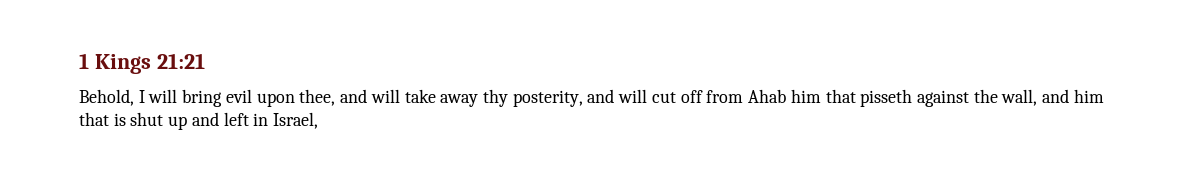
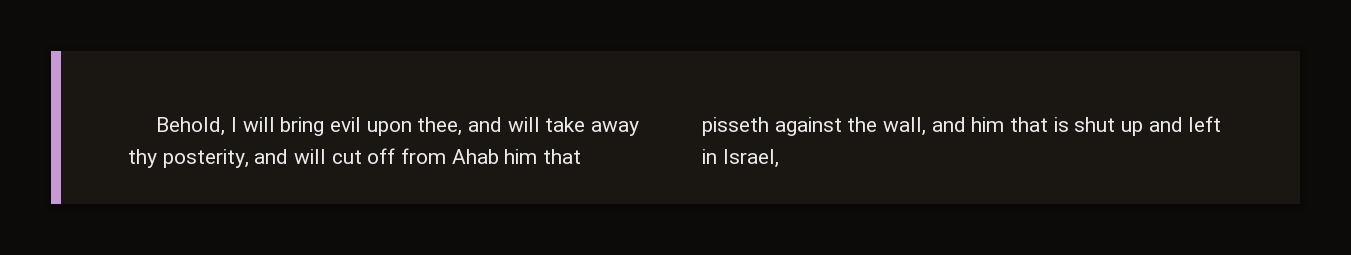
[79,53,205,74] 1 Kings 21:21 // -> (156, 126) none

